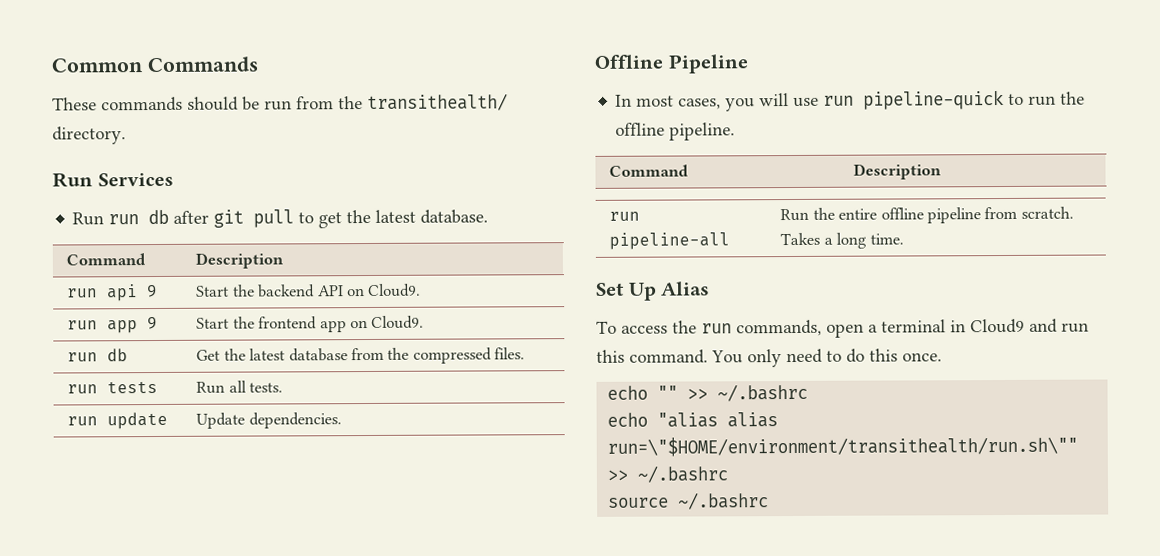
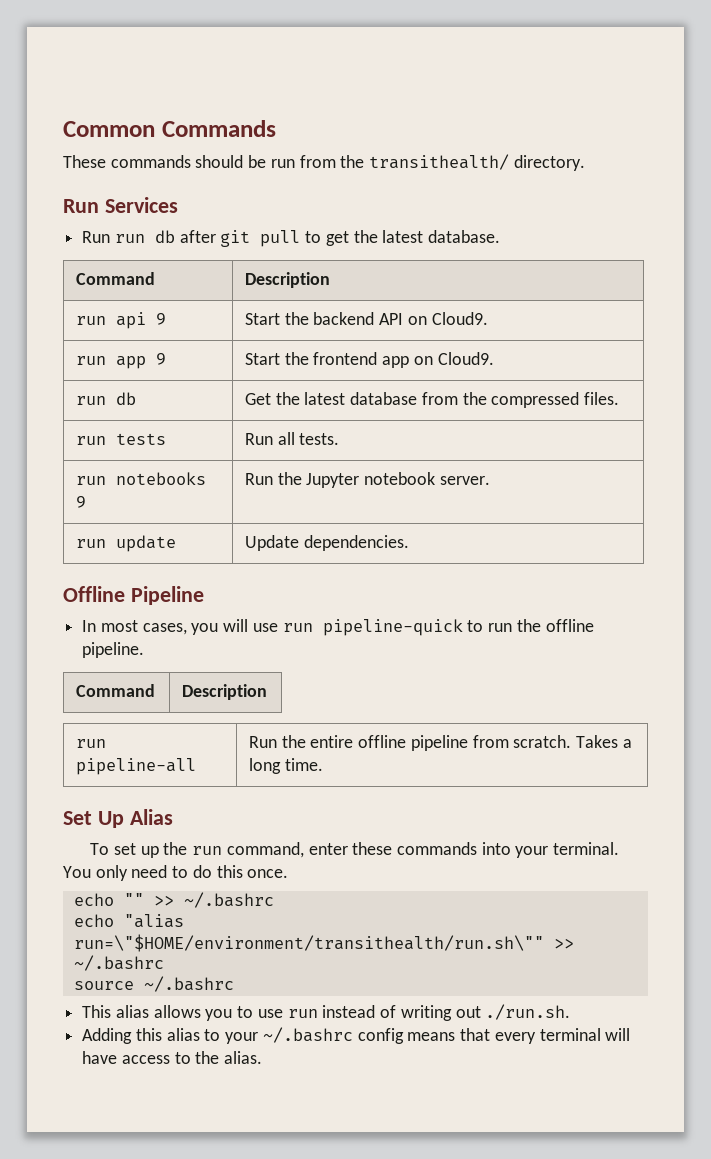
(284, 387) none -> [76,472,207,485] [76,496,87,508] [245,472,490,488] // run notebooks 9 | Run the Jupyter notebook server.
[621,318,1089,338] [596,349,708,364] access the run commands, open a terminal in Cloud9 and run this command. -> [113,842,620,858] set up the run command, enter these commands into your terminal.
[727,412,779,428] alias -> (184, 921) none
(770, 501) none -> [82,1004,571,1021] [82,1027,631,1044] [82,1051,263,1064] // This alias allows you to use run instead of writing out ./run.sh. // Adding this alias to your ~/.bashrc config means that every terminal will have access to the alias.

